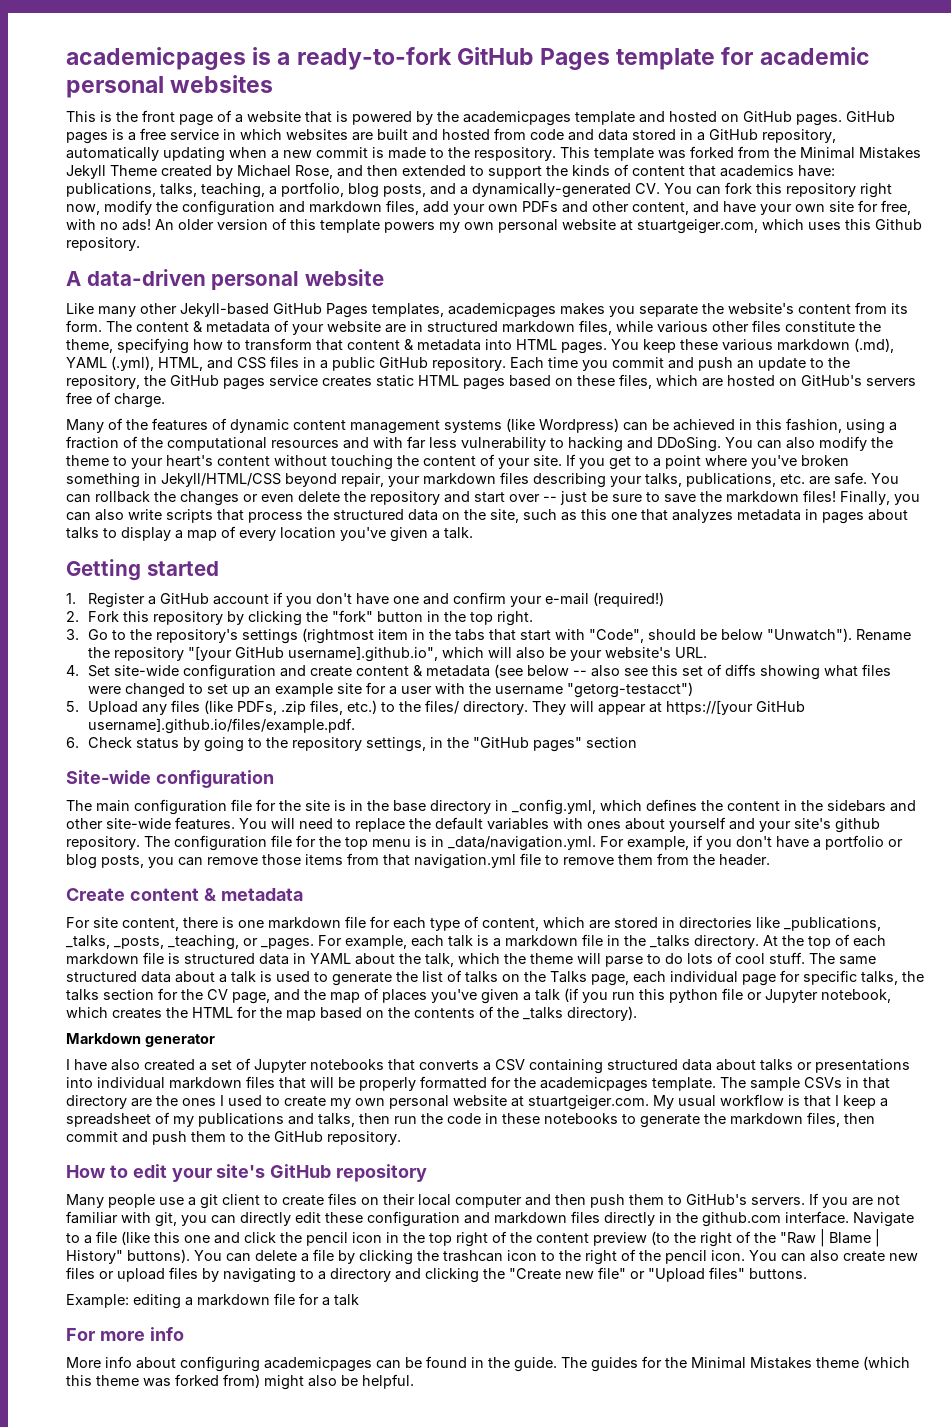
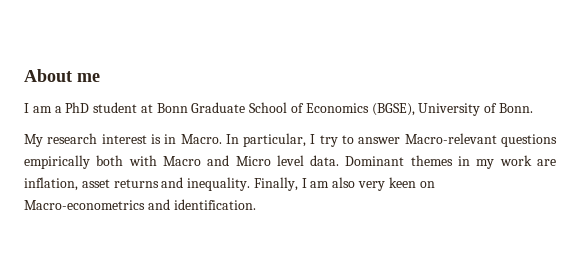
[66,47,870,70] [66,75,274,98] [66,110,895,126] [66,128,836,144] [66,146,921,162] [66,164,835,179] [66,182,892,198] [66,200,911,216] [66,218,922,234] [66,237,140,251] [66,269,384,290] [66,302,908,318] [66,320,881,335] [66,338,894,354] [66,356,850,371] [66,374,916,390] [66,392,165,408] [66,418,897,434] [66,436,893,452] [66,454,849,470] [66,472,899,488] [66,490,920,506] [66,509,908,524] [66,526,473,542] [66,559,219,581] [66,592,665,608] [66,610,534,626] [66,628,912,644] [88,646,708,662] [66,664,892,680] [88,682,694,698] [66,700,806,715] [88,718,356,734] [66,737,638,752] [66,770,274,788] [66,799,916,815] [66,817,880,833] [66,835,903,851] [66,853,770,869] [66,888,303,901] [66,916,881,931] [66,934,886,950] [66,952,876,967] [66,970,924,986] [66,988,891,1004] [66,1006,637,1021] [66,1033,215,1047] [66,1058,910,1074] [66,1076,890,1092] [66,1094,888,1110] [66,1112,875,1128] [66,1131,401,1145] [66,1164,428,1182] [66,1193,900,1209] [66,1211,914,1227] [66,1229,880,1247] [66,1249,918,1265] [66,1267,807,1283] [66,1293,359,1309] [66,1327,184,1341] [66,1356,910,1372] [66,1374,414,1390] academicpages is a ready-to-fork GitHub Pages template for academic personal websites // This is the front page of a website that is powered by the academicpages template and hosted on GitHub pages. GitHub pages is a free service in which websites are built and hosted from code and data stored in a GitHub repository, automatically updating when a new commit is made to the respository. This template was forked from the Minimal Mistakes Jekyll Theme created by Michael Rose, and then extended to support the kinds of content that academics have: publications, talks, teaching, a portfolio, blog posts, and a dynamically-generated CV. You can fork this repository right now, modify the configuration and markdown files, add your own PDFs and other content, and have your own site for free, with no ads! An older version of this template powers my own personal website at stuartgeiger.com, which uses this Github repository. // A data-driven personal website // Like many other Jekyll-based GitHub Pages templates, academicpages makes you separate the website's content from its form. The content & metadata of your website are in structured markdown files, while various other files constitute the theme, specifying how to transform that content & metadata into HTML pages. You keep these various markdown (.md), YAML (.yml), HTML, and CSS files in a public GitHub repository. Each time you commit and push an update to the repository, the GitHub pages service creates static HTML pages based on these files, which are hosted on GitHub's servers free of charge. // Many of the features of dynamic content management systems (like Wordpress) can be achieved in this fashion, using a fraction of the computational resources and with far less vulnerability to hacking and DDoSing. You can also modify the theme to your heart's content without touching the content of your site. If you get to a point where you've broken something in Jekyll/HTML/CSS beyond repair, your markdown files describing your talks, publications, etc. are safe. You can rollback the changes or even delete the repository and start over -- just be sure to save the markdown files! Finally, you can also write scripts that process the structured data on the site, such as this one that analyzes metadata in pages about talks to display a map of every location you've given a talk. // Getting started // 1. Register a GitHub account if you don't have one and confirm your e-mail (required!) // 2. Fork this repository by clicking the "fork" button in the top right. // 3. Go to the repository's settings (rightmost item in the tabs that start with "Code", should be below "Unwatch"). Rename the repository "[your GitHub username].github.io", which will also be your website's URL. // 4. Set site-wide configuration and create content & metadata (see below -- also see this set of diffs showing what files were changed to set up an example site for a user with the username "getorg-testacct") // 5. Upload any files (like PDFs, .zip files, etc.) to the files/ directory. They will appear at https://[your GitHub username].github.io/files/example.pdf. // 6. Check status by going to the repository settings, in the "GitHub pages" section // Site-wide configuration // The main configuration file for the site is in the base directory in _config.yml, which defines the content in the sidebars and other site-wide features. You will need to replace the default variables with ones about yourself and your site's github repository. The configuration file for the top menu is in _data/navigation.yml. For example, if you don't have a portfolio or blog posts, you can remove those items from that navigation.yml file to remove them from the header. // Create content & metadata // For site content, there is one markdown file for each type of content, which are stored in directories like _publications, _talks, _posts, _teaching, or _pages. For example, each talk is a markdown file in the _talks directory. At the top of each markdown file is structured data in YAML about the talk, which the theme will parse to do lots of cool stuff. The same structured data about a talk is used to generate the list of talks on the Talks page, each individual page for specific talks, the talks section for the CV page, and the map of places you've given a talk (if you run this python file or Jupyter notebook, which creates the HTML for the map based on the contents of the _talks directory). // Markdown generator // I have also created a set of Jupyter notebooks that converts a CSV containing structured data about talks or presentations into individual markdown files that will be properly formatted for the academicpages template. The sample CSVs in that directory are the ones I used to create my own personal website at stuartgeiger.com. My usual workflow is that I keep a spreadsheet of my publications and talks, then run the code in these notebooks to generate the markdown files, then commit and push them to the GitHub repository. // How to edit your site's GitHub repository // Many people use a git client to create files on their local computer and then push them to GitHub's servers. If you are not familiar with git, you can directly edit these configuration and markdown files directly in the github.com interface. Navigate to a file (like this one and click the pencil icon in the top right of the content preview (to the right of the "Raw | Blame | History" buttons). You can delete a file by clicking the trashcan icon to the right of the pencil icon. You can also create new files or upload files by navigating to a directory and clicking the "Create new file" or "Upload files" buttons. // Example: editing a markdown file for a talk // For more info // More info about configuring academicpages can be found in the guide. The guides for the Minimal Mistakes theme (which this theme was forked from) might also be helpful. -> [24,69,100,82] [24,102,533,116] [24,133,558,147] [24,155,557,169] [24,177,435,191] [24,199,256,210] About me // I am a PhD student at Bonn Graduate School of Economics (BGSE), University of Bonn. // My research interest is in Macro. In particular, I try to answer Macro-relevant questions empirically both with Macro and Micro level data. Dominant themes in my work are inflation, asset returns and inequality. Finally, I am also very keen on Macro-econometrics and identification.

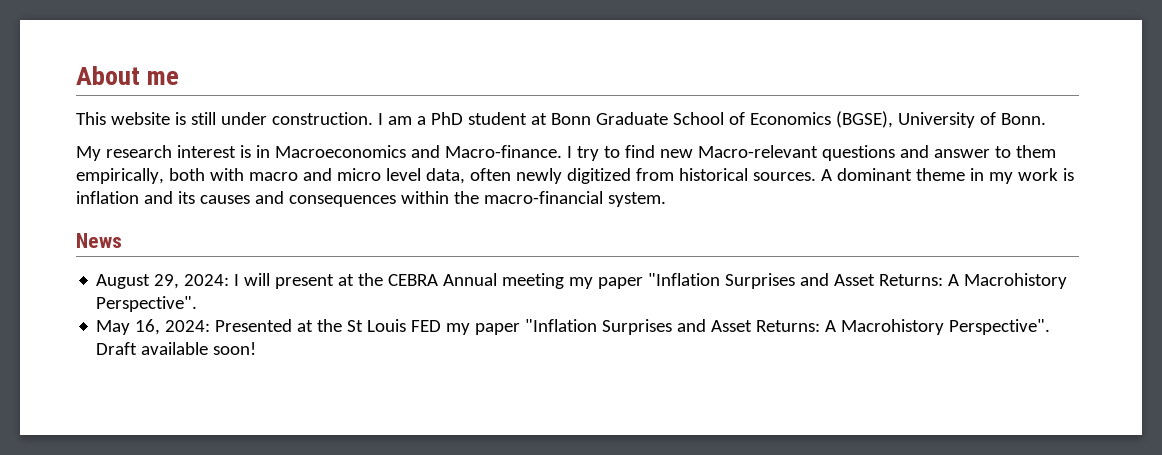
(100, 77) none -> [76,112,373,125] This website is still under construction.
[180,133,558,147] [24,155,557,169] [24,177,435,191] [24,199,256,210] Macro. In particular, I try to answer Macro-relevant questions empirically both with Macro and Micro level data. Dominant themes in my work are inflation, asset returns and inequality. Finally, I am also very keen on Macro-econometrics and identification. -> [274,145,1056,161] [76,168,1074,184] [76,191,666,207] [76,233,122,248] [96,273,1068,289] [96,296,198,312] [96,319,1051,335] [96,342,257,355] Macroeconomics and Macro-finance. I try to find new Macro-relevant questions and answer to them empirically, both with macro and micro level data, often newly digitized from historical sources. A dominant theme in my work is inflation and its causes and consequences within the macro-financial system. // News // August 29, 2024: I will present at the CEBRA Annual meeting my paper "Inflation Surprises and Asset Returns: A Macrohistory Perspective". // May 16, 2024: Presented at the St Louis FED my paper "Inflation Surprises and Asset Returns: A Macrohistory Perspective". Draft available soon!

